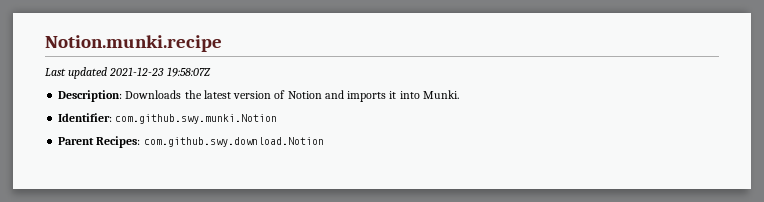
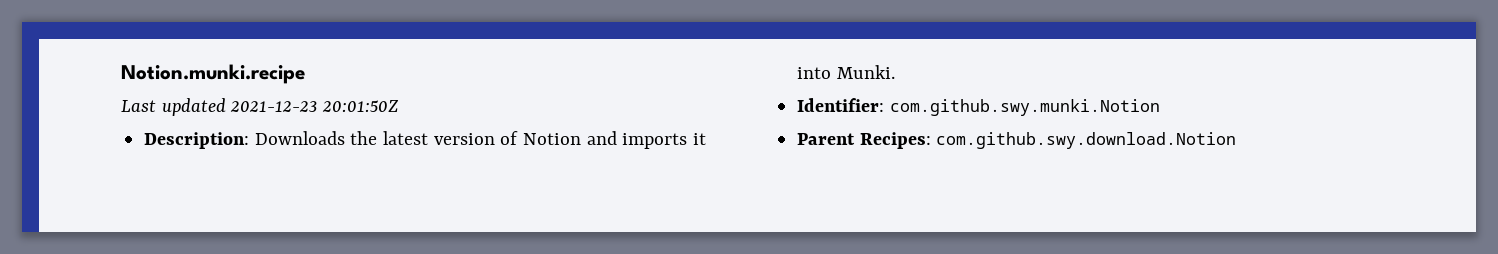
[166,67,211,77] 19:58:07Z -> [322,100,400,112] 20:01:50Z

